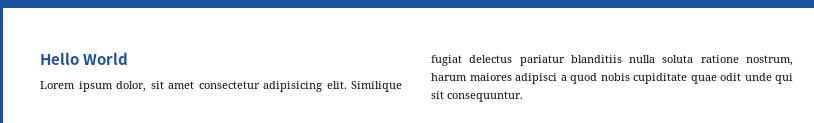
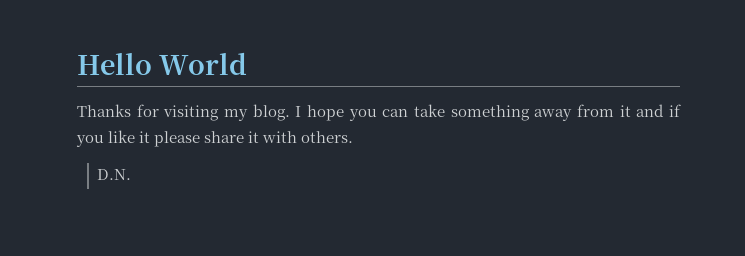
[40,81,402,92] [431,55,793,66] [431,73,793,84] [431,91,523,102] Lorem ipsum dolor, sit amet consectetur adipisicing elit. Similique fugiat delectus pariatur blanditiis nulla soluta ratione nostrum, harum maiores adipisci a quod nobis cupiditate quae odit unde qui sit consequuntur. -> [77,104,681,121] [76,130,354,147] [97,169,132,180] Thanks for visiting my blog. I hope you can take something away from it and if you like it please share it with others. // D.N.

